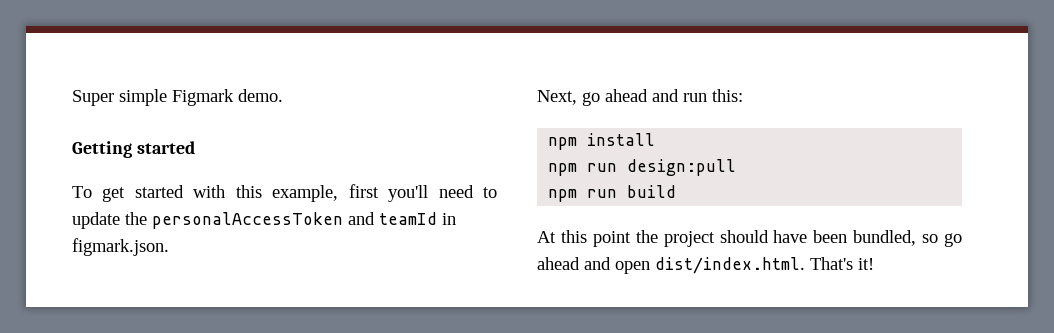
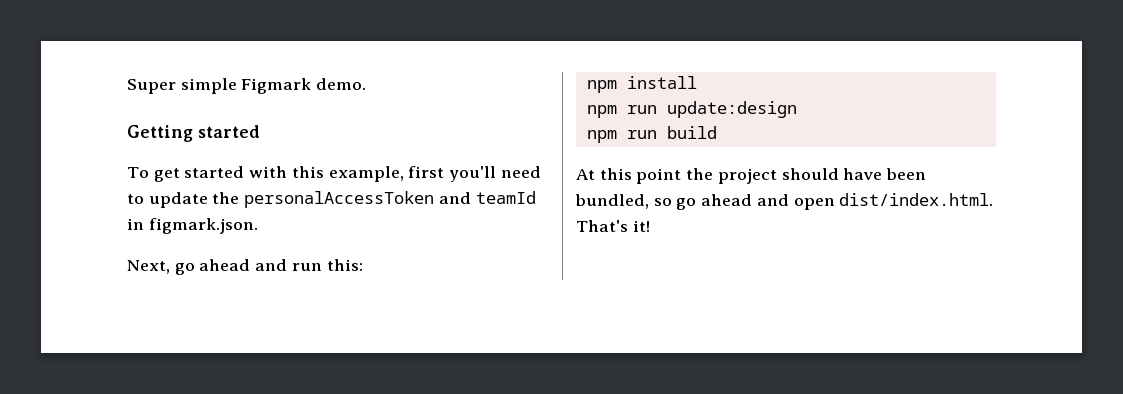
[627,159,737,176] design:pull -> [666,101,797,118] update:design

